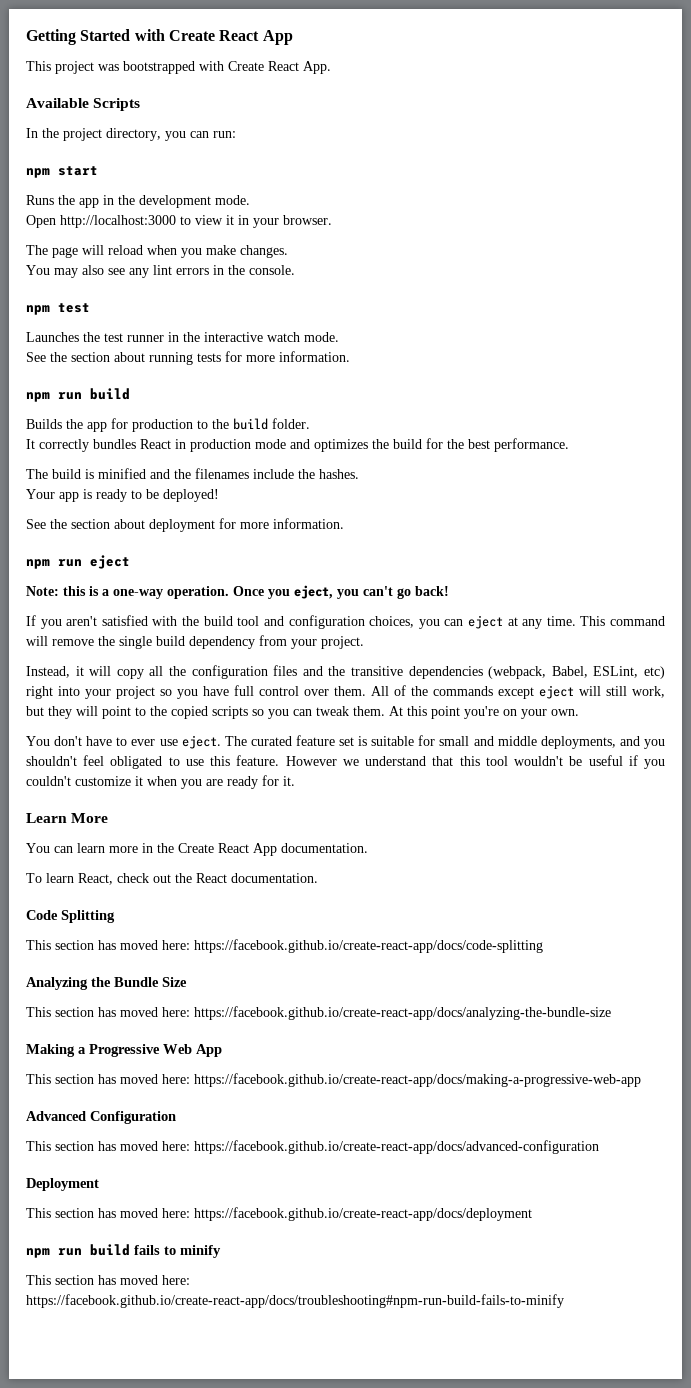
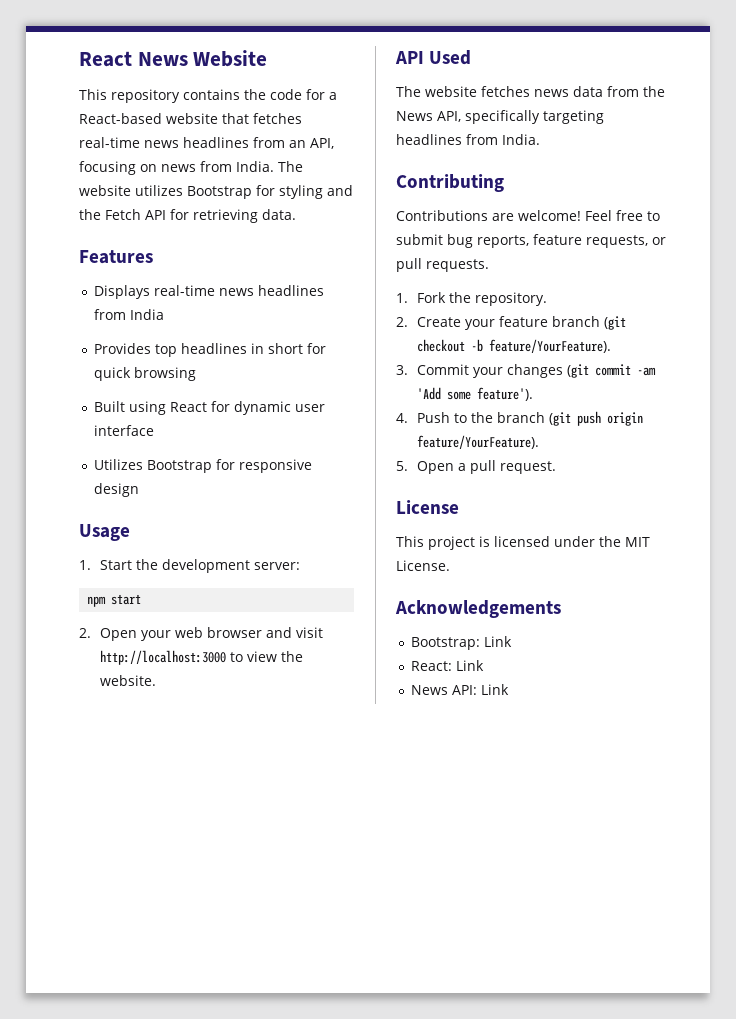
[26,29,293,45] [26,61,331,74] [26,98,141,111] [26,128,236,141] [26,166,98,178] [26,195,250,208] [26,215,332,228] [26,245,288,258] [26,265,295,278] [26,303,90,315] [26,332,339,342] [26,351,350,365] [26,388,130,402] [26,418,310,432] [26,438,569,452] [26,468,359,479] [26,489,219,502] [26,518,344,532] [26,555,130,569] [26,585,449,599] [26,615,665,629] [26,635,364,649] [26,665,666,679] [26,685,665,699] [26,706,579,719] [26,735,665,749] [26,755,666,769] [26,775,295,789] [26,813,109,823] [26,843,368,856] [26,873,318,885] [26,910,115,923] [26,939,543,953] [26,977,187,990] [26,1006,611,1020] [26,1044,222,1057] [26,1073,641,1087] [26,1111,176,1124] [26,1140,599,1154] [26,1178,99,1191] [26,1207,532,1221] [26,1244,221,1258] [26,1275,190,1285] [26,1294,564,1308] Getting Started with Create React App // This project was bootstrapped with Create React App. // Available Scripts // In the project directory, you can run: // npm start // Runs the app in the development mode. // Open http://localhost:3000 to view it in your browser. // The page will reload when you make changes. // You may also see any lint errors in the console. // npm test // Launches the test runner in the interactive watch mode. // See the section about running tests for more information. // npm run build // Builds the app for production to the build folder. // It correctly bundles React in production mode and optimizes the build for the best performance. // The build is minified and the filenames include the hashes. // Your app is ready to be deployed! // See the section about deployment for more information. // npm run eject // Note: this is a one-way operation. Once you eject, you can't go back! // If you aren't satisfied with the build tool and configuration choices, you can eject at any time. This command will remove the single build dependency from your project. // Instead, it will copy all the configuration files and the transitive dependencies (webpack, Babel, ESLint, etc) right into your project so you have full control over them. All of the commands except eject will still work, but they will point to the copied scripts so you can tweak them. At this point you're on your own. // You don't have to ever use eject. The curated feature set is suitable for small and middle deployments, and you shouldn't feel obligated to use this feature. However we understand that this tool wouldn't be useful if you couldn't customize it when you are ready for it. // Learn More // You can learn more in the Create React App documentation. // To learn React, check out the React documentation. // Code Splitting // This section has moved here: https://facebook.github.io/create-react-app/docs/code-splitting // Analyzing the Bundle Size // This section has moved here: https://facebook.github.io/create-react-app/docs/analyzing-the-bundle-size // Making a Progressive Web App // This section has moved here: https://facebook.github.io/create-react-app/docs/making-a-progressive-web-app // Advanced Configuration // This section has moved here: https://facebook.github.io/create-react-app/docs/advanced-configuration // Deployment // This section has moved here: https://facebook.github.io/create-react-app/docs/deployment // npm run build fails to minify // This section has moved here: https://facebook.github.io/create-react-app/docs/troubleshooting#npm-run-build-fails-to-minify -> [79,50,268,67] [79,89,337,103] [79,113,302,124] [79,137,334,149] [79,161,303,175] [79,185,353,199] [79,209,296,223] [79,250,153,264] [94,285,325,299] [94,309,165,320] [94,343,327,357] [94,367,197,381] [94,401,326,415] [94,425,155,436] [94,459,313,473] [94,483,140,497] [79,524,130,541] [79,559,301,573] [87,594,142,607] [79,627,324,641] [100,650,304,665] [100,675,157,686] [395,50,472,65] [396,86,665,97] [396,110,604,124] [396,134,540,145] [396,174,504,192] [396,210,660,221] [396,234,666,248] [396,258,489,272] [396,292,548,306] [396,316,627,330] [417,339,612,353] [396,364,657,378] [417,387,534,401] [396,411,644,426] [417,435,540,449] [396,460,557,474] [396,500,459,514] [396,536,650,550] [396,560,450,571] [395,600,561,618] [411,636,513,650] [411,660,485,671] [411,684,510,695] React News Website // This repository contains the code for a React-based website that fetches real-time news headlines from an API, focusing on news from India. The website utilizes Bootstrap for styling and the Fetch API for retrieving data. // Features // Displays real-time news headlines from India // Provides top headlines in short for quick browsing // Built using React for dynamic user interface // Utilizes Bootstrap for responsive design // Usage // 1. Start the development server: // npm start // 2. Open your web browser and visit http://localhost:3000 to view the website. // API Used // The website fetches news data from the News API, specifically targeting headlines from India. // Contributing // Contributions are welcome! Feel free to submit bug reports, feature requests, or pull requests. // 1. Fork the repository. // 2. Create your feature branch (git checkout -b feature/YourFeature). // 3. Commit your changes (git commit -am 'Add some feature'). // 4. Push to the branch (git push origin feature/YourFeature). // 5. Open a pull request. // License // This project is licensed under the MIT License. // Acknowledgements // Bootstrap: Link // React: Link // News API: Link

